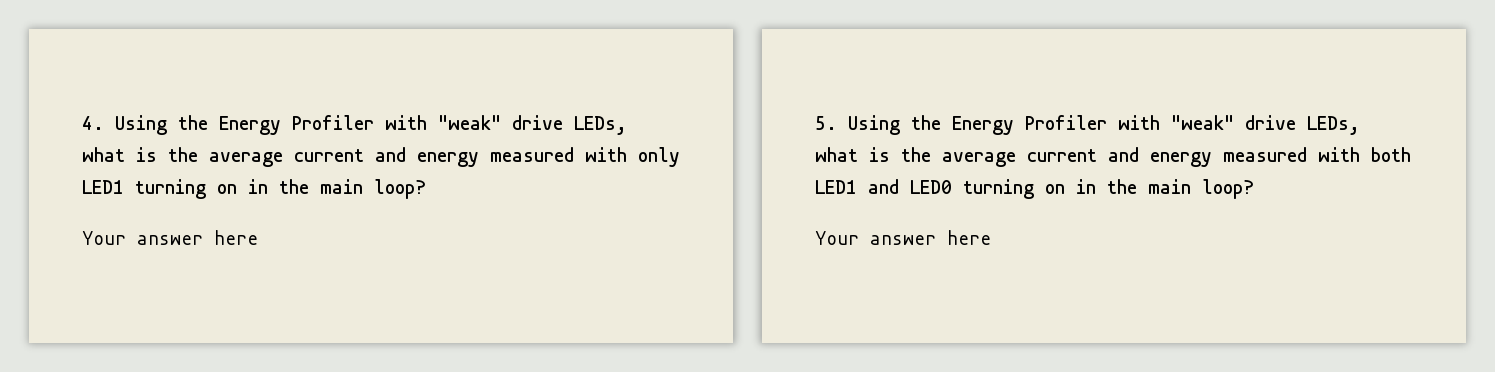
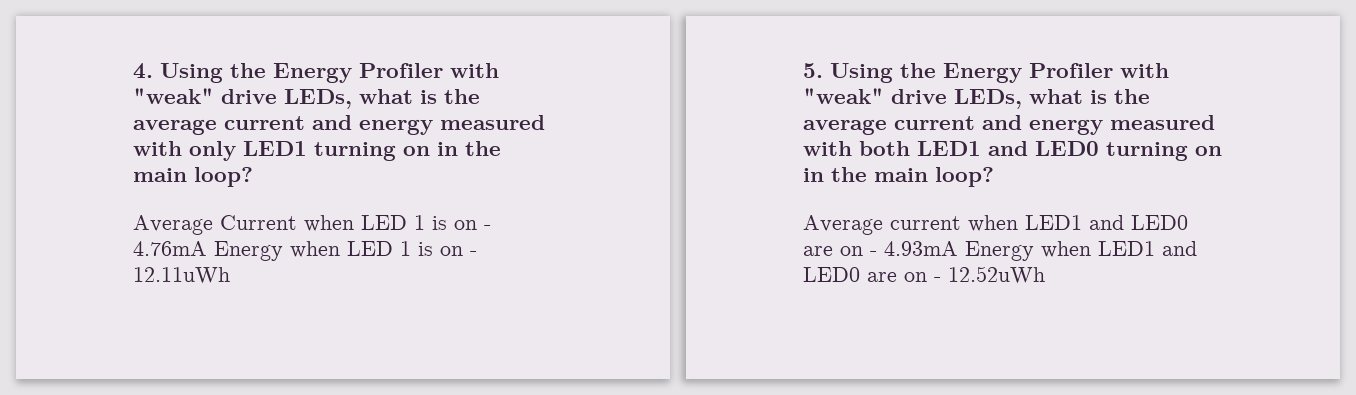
[82,230,258,245] Your answer here -> [133,215,491,235] [133,241,477,261] [133,267,230,284] Average Current when LED 1 is on - 4.76mA Energy when LED 1 is on - 12.11uWh
[815,230,991,245] Your answer here -> [803,215,1188,235] [803,241,1197,261] [803,266,1045,284] Average current when LED1 and LED0 are on - 4.93mA Energy when LED1 and LED0 are on - 12.52uWh

